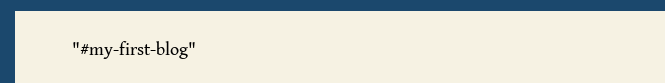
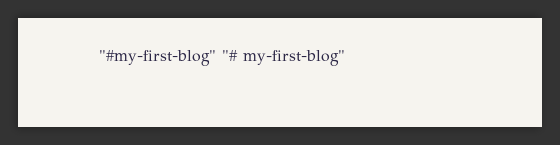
(196, 50) none -> [222,50,345,66] "# my-first-blog"

